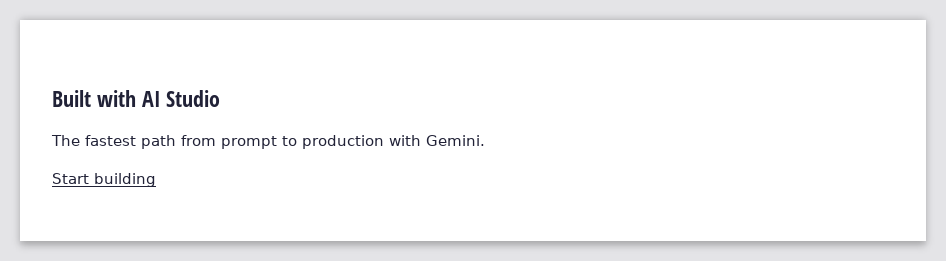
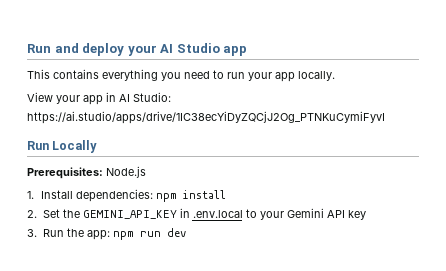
[52,90,221,107] [51,135,485,149] [52,173,156,187] Built with AI Studio // The fastest path from prompt to production with Gemini. // Start building -> [27,43,248,56] [27,69,335,82] [27,92,171,105] [27,111,385,124] [27,140,98,153] [27,166,146,179] [27,189,226,202] [27,208,366,220] [27,228,186,240] Run and deploy your AI Studio app // This contains everything you need to run your app locally. // View your app in AI Studio: https://ai.studio/apps/drive/1IC38ecYiDyZQCjJ2Og_PTNKuCymiFyvI // Run Locally // Prerequisites: Node.js // 1. Install dependencies: npm install // 2. Set the GEMINI_API_KEY in .env.local to your Gemini API key // 3. Run the app: npm run dev

